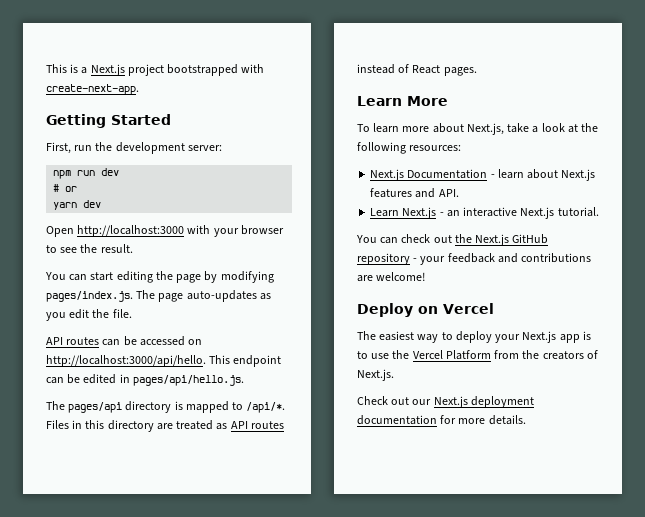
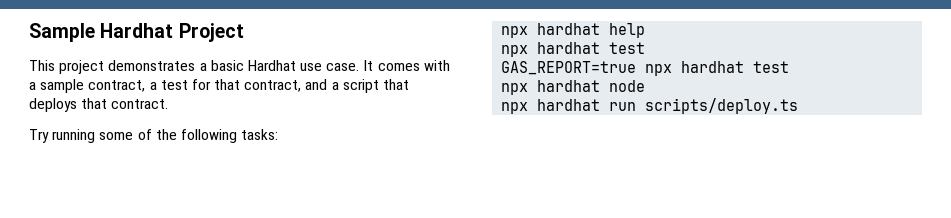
[46,64,265,76] [46,84,139,95] [46,114,171,128] [46,142,222,154] [53,168,120,179] [53,184,78,192] [53,200,102,210] [46,225,284,237] [46,244,133,253] [45,271,274,283] [46,290,271,302] [46,309,132,321] [46,336,203,346] [46,355,282,367] [46,374,244,386] [46,401,286,413] [46,420,284,432] [357,64,477,76] [357,96,448,106] [357,123,599,135] [357,142,462,154] [370,169,596,181] [370,188,459,198] [370,207,599,219] [356,234,549,246] [357,253,592,265] [357,272,426,282] [357,303,494,317] [357,331,591,343] [357,350,598,360] [357,369,394,381] [357,396,534,408] [357,415,526,425] This is a Next.js project bootstrapped with create-next-app. // Getting Started // First, run the development server: // npm run dev // # or // yarn dev // Open http://localhost:3000 with your browser to see the result. // You can start editing the page by modifying pages/index.js. The page auto-updates as you edit the file. // API routes can be accessed on http://localhost:3000/api/hello. This endpoint can be edited in pages/api/hello.js. // The pages/api directory is mapped to /api/*. Files in this directory are treated as API routes instead of React pages. // Learn More // To learn more about Next.js, take a look at the following resources: // Next.js Documentation - learn about Next.js features and API. // Learn Next.js - an interactive Next.js tutorial. // You can check out the Next.js GitHub repository - your feedback and contributions are welcome! // Deploy on Vercel // The easiest way to deploy your Next.js app is to use the Vercel Platform from the creators of Next.js. // Check out our Next.js deployment documentation for more details. -> [29,23,244,42] [29,60,450,74] [29,79,410,93] [29,98,169,112] [29,129,279,143] [501,23,646,38] [501,42,646,57] [501,61,790,76] [501,80,646,95] [501,98,799,114] Sample Hardhat Project // This project demonstrates a basic Hardhat use case. It comes with a sample contract, a test for that contract, and a script that deploys that contract. // Try running some of the following tasks: // npx hardhat help // npx hardhat test // GAS_REPORT=true npx hardhat test // npx hardhat node // npx hardhat run scripts/deploy.ts

